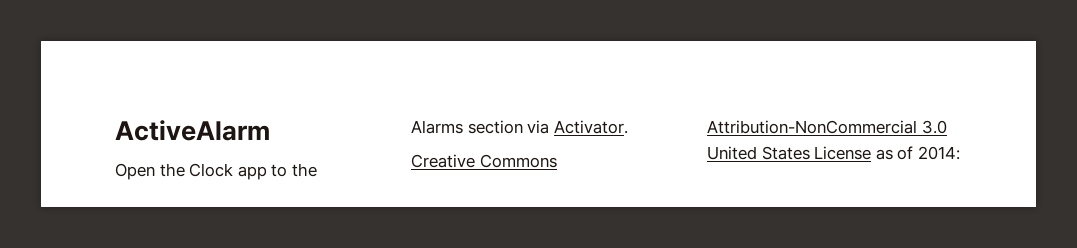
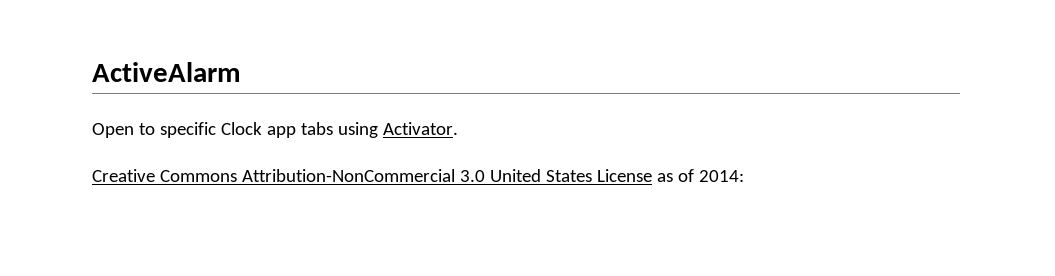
[159,163,317,180] [411,120,550,134] the Clock app to the Alarms section via -> [138,122,378,138] to specific Clock app tabs using

